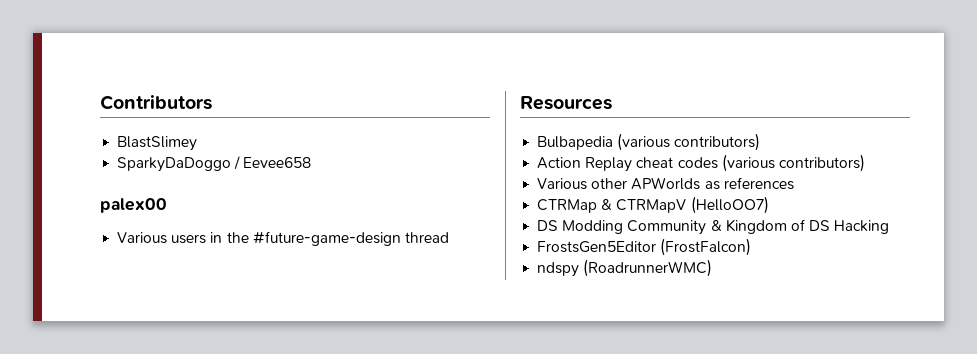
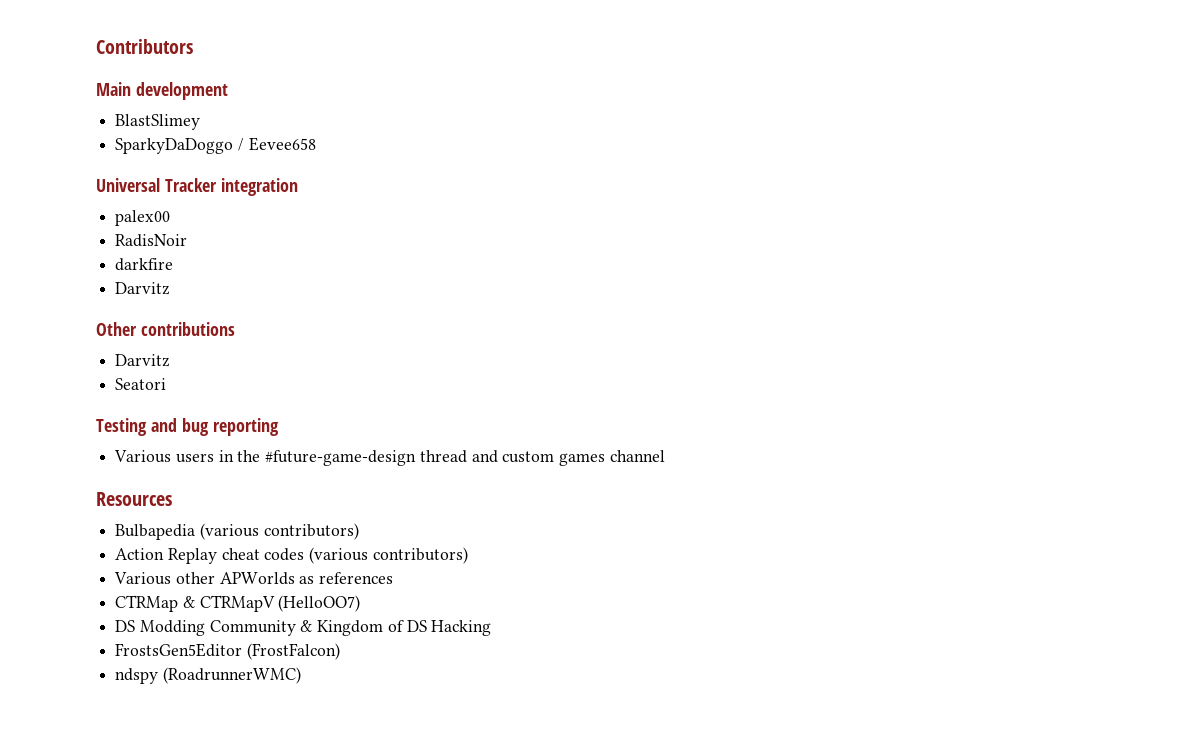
(212, 102) none -> [96,82,228,100] // Main development
[100,198,167,213] palex00 -> [96,178,298,196] [115,210,171,226] [115,234,188,247] [115,258,174,271] [115,282,171,295] [96,322,235,336] [115,354,171,367] [115,378,167,390] [96,418,279,436] Universal Tracker integration // palex00 // RadisNoir // darkfire // Darvitz // Other contributions // Darvitz // Seatori // Testing and bug reporting
(449, 237) none -> [471,450,665,466] and custom games channel

